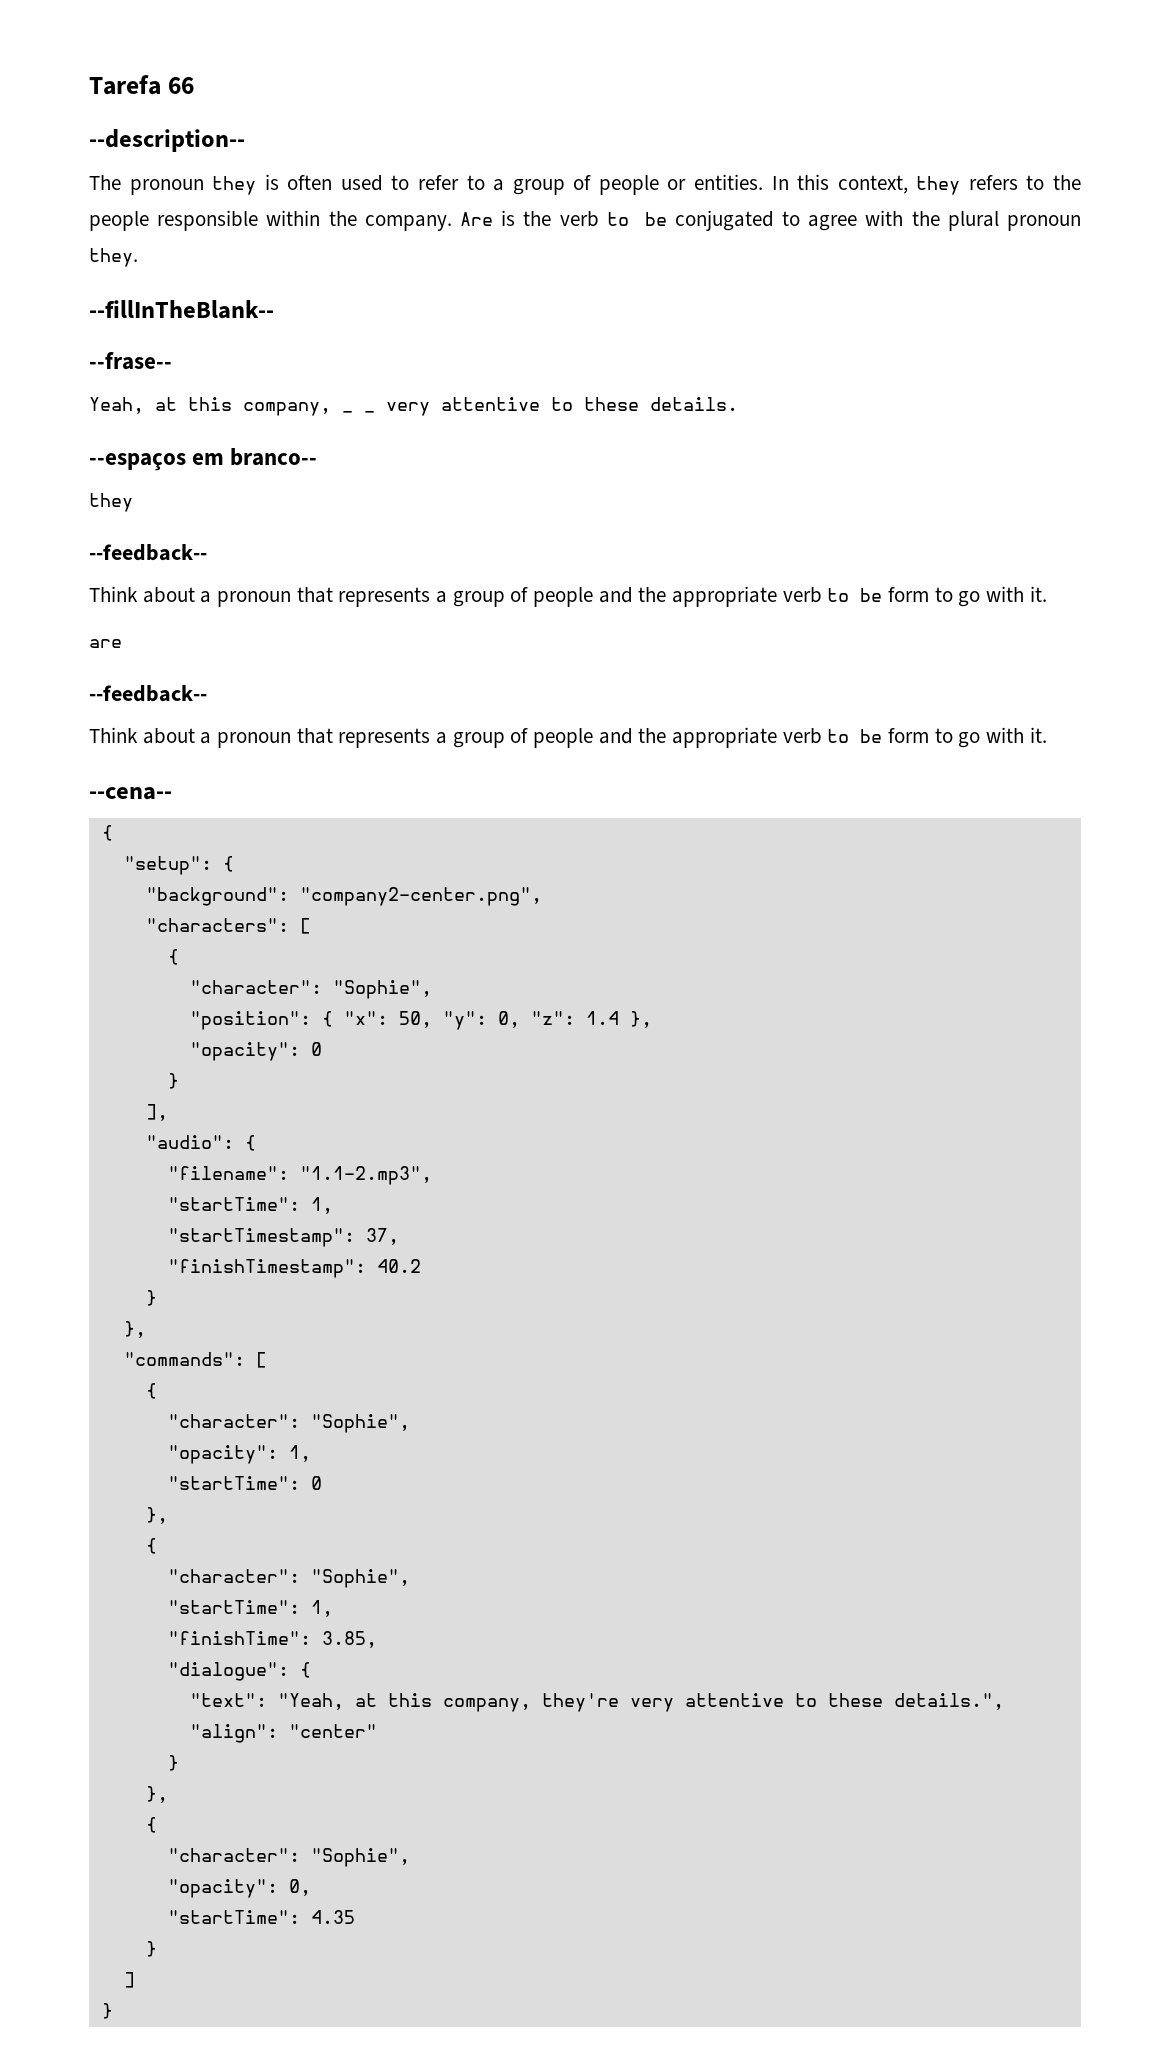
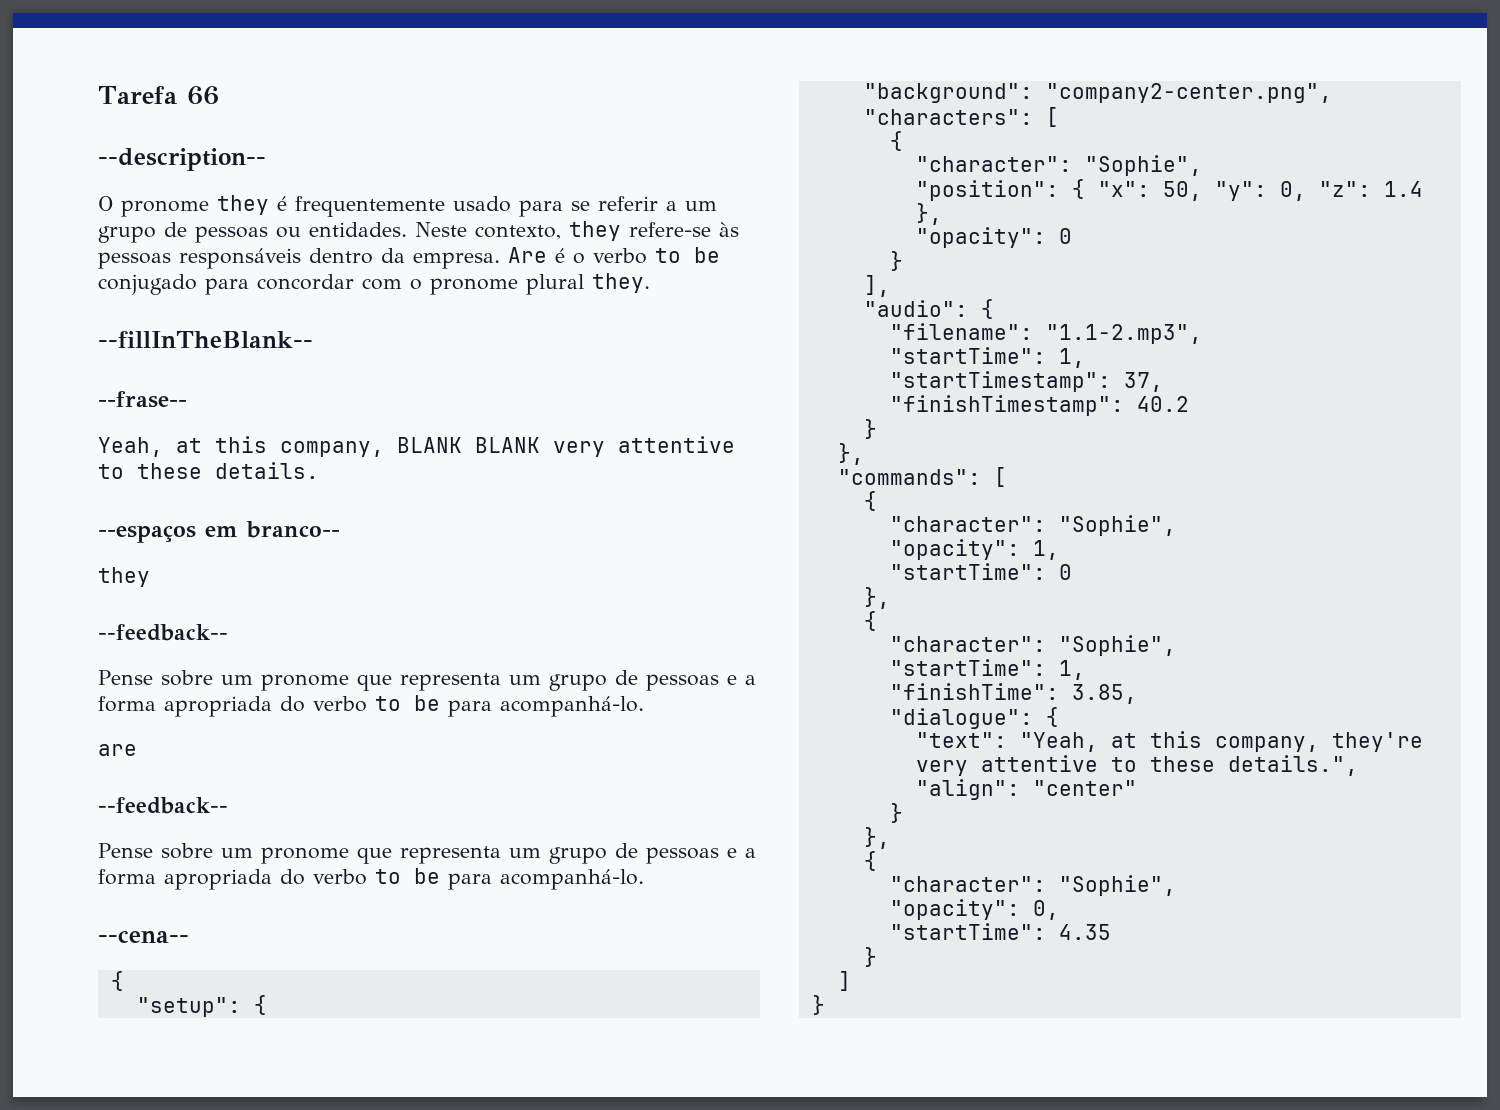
[89,174,1081,195] [89,210,1081,231] The pronoun they is often used to refer to a group of people or entities. In this context, they refers to the people responsible within the company. Are is the verb to be conjugated to agree with the plural pronoun -> [98,195,717,217] [98,221,739,243] [98,247,720,269] [98,274,584,295] O pronome they é frequentemente usado para se referir a um grupo de pessoas ou entidades. Neste contexto, they refere-se às pessoas responsáveis dentro da empresa. Are é o verbo to be conjugado para concordar com o pronome plural
[342,411,375,413] _ _ -> [397,437,540,453] BLANK BLANK
[89,586,1047,607] [89,639,122,648] [89,685,207,702] [89,727,1047,748] Think about a pronoun that represents a group of people and the appropriate verb to be form to go with it. // are // --feedback-- // Think about a pronoun that represents a group of people and the appropriate verb to be form to go with it. -> [98,670,756,691] [98,695,644,717] [98,744,137,756] [98,797,228,814] [98,843,756,864] [98,868,644,890] Pense sobre um pronome que representa um grupo de pessoas e a forma apropriada do verbo to be para acompanhá-lo. // are // --feedback-- // Pense sobre um pronome que representa um grupo de pessoas e a forma apropriada do verbo to be para acompanhá-lo.

